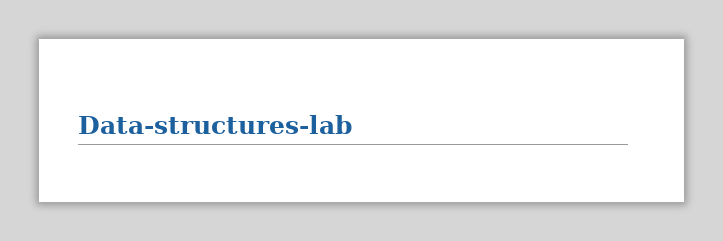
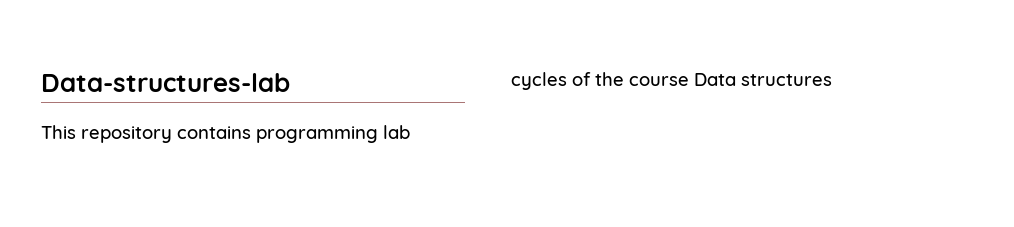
(352, 124) none -> [41,125,410,143] [511,72,832,90] // This repository contains programming lab cycles of the course Data structures

